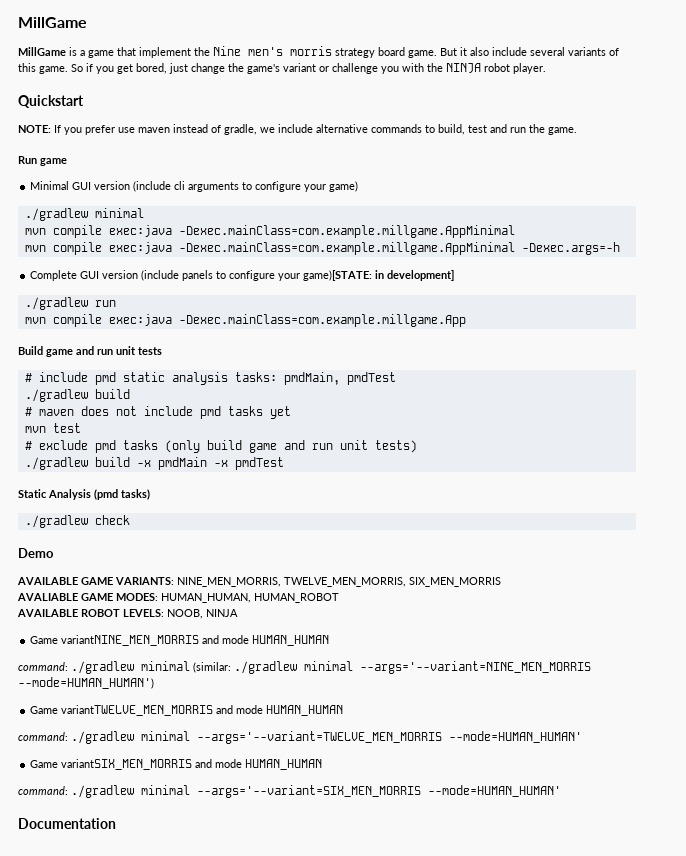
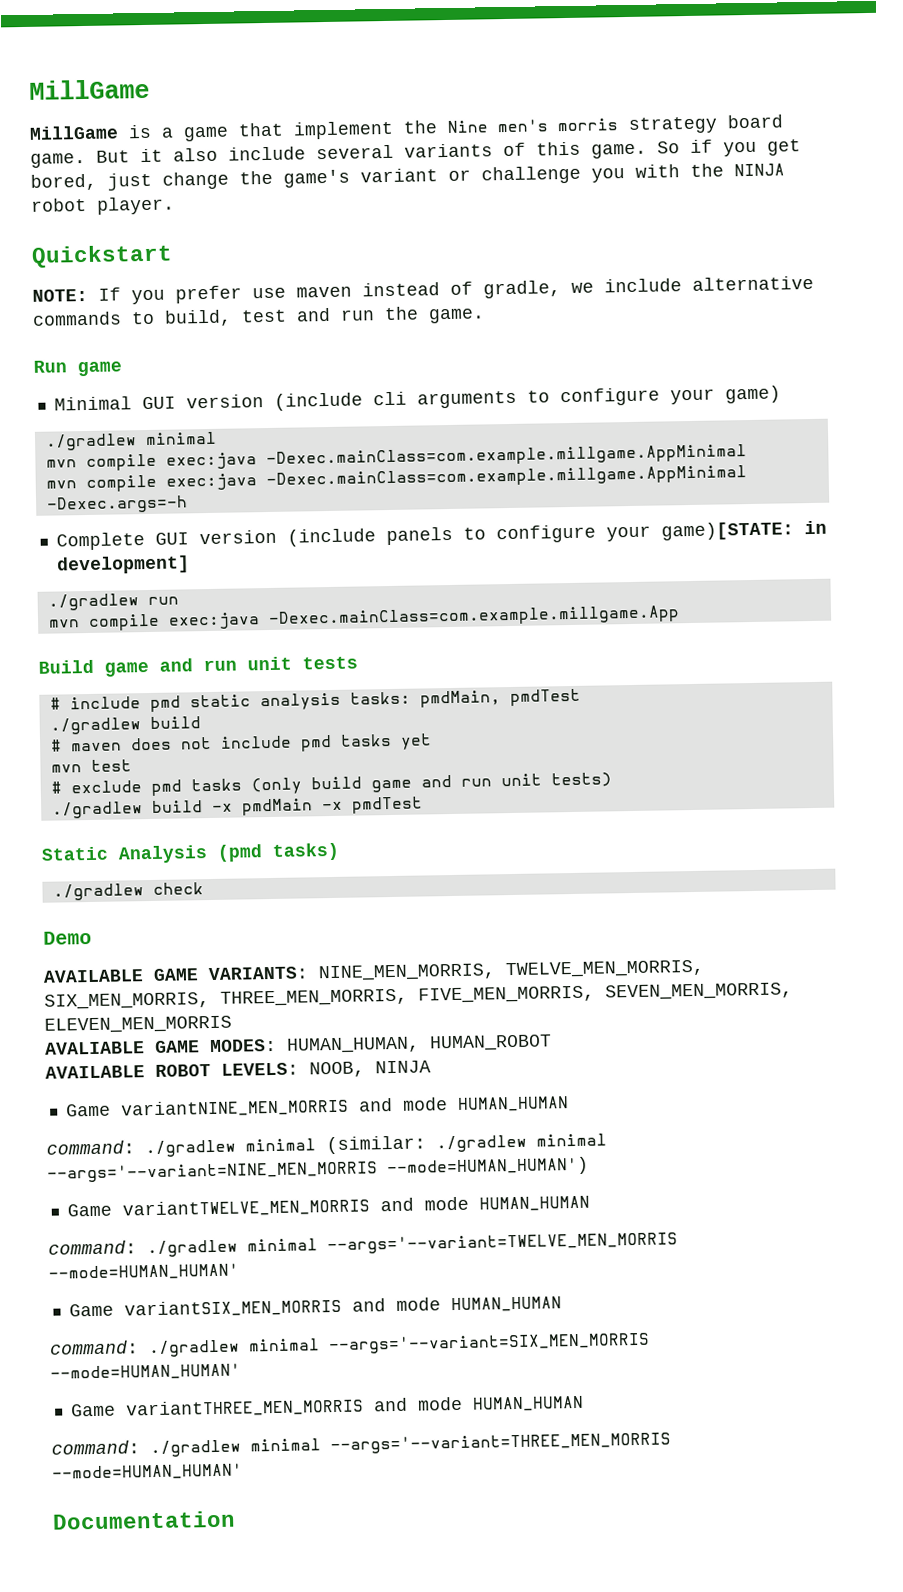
[409,577,501,587] SIX_MEN_MORRIS -> [44,982,793,1010] [44,1015,232,1034] SIX_MEN_MORRIS, THREE_MEN_MORRIS, FIVE_MEN_MORRIS, SEVEN_MEN_MORRIS, ELEVEN_MEN_MORRIS
(561, 791) none -> [70,1395,584,1418] [51,1432,671,1458] [52,1463,243,1481] // Game variantTHREE_MEN_MORRIS and mode HUMAN_HUMAN // command: ./gradlew minimal --args='--variant=THREE_MEN_MORRIS --mode=HUMAN_HUMAN'

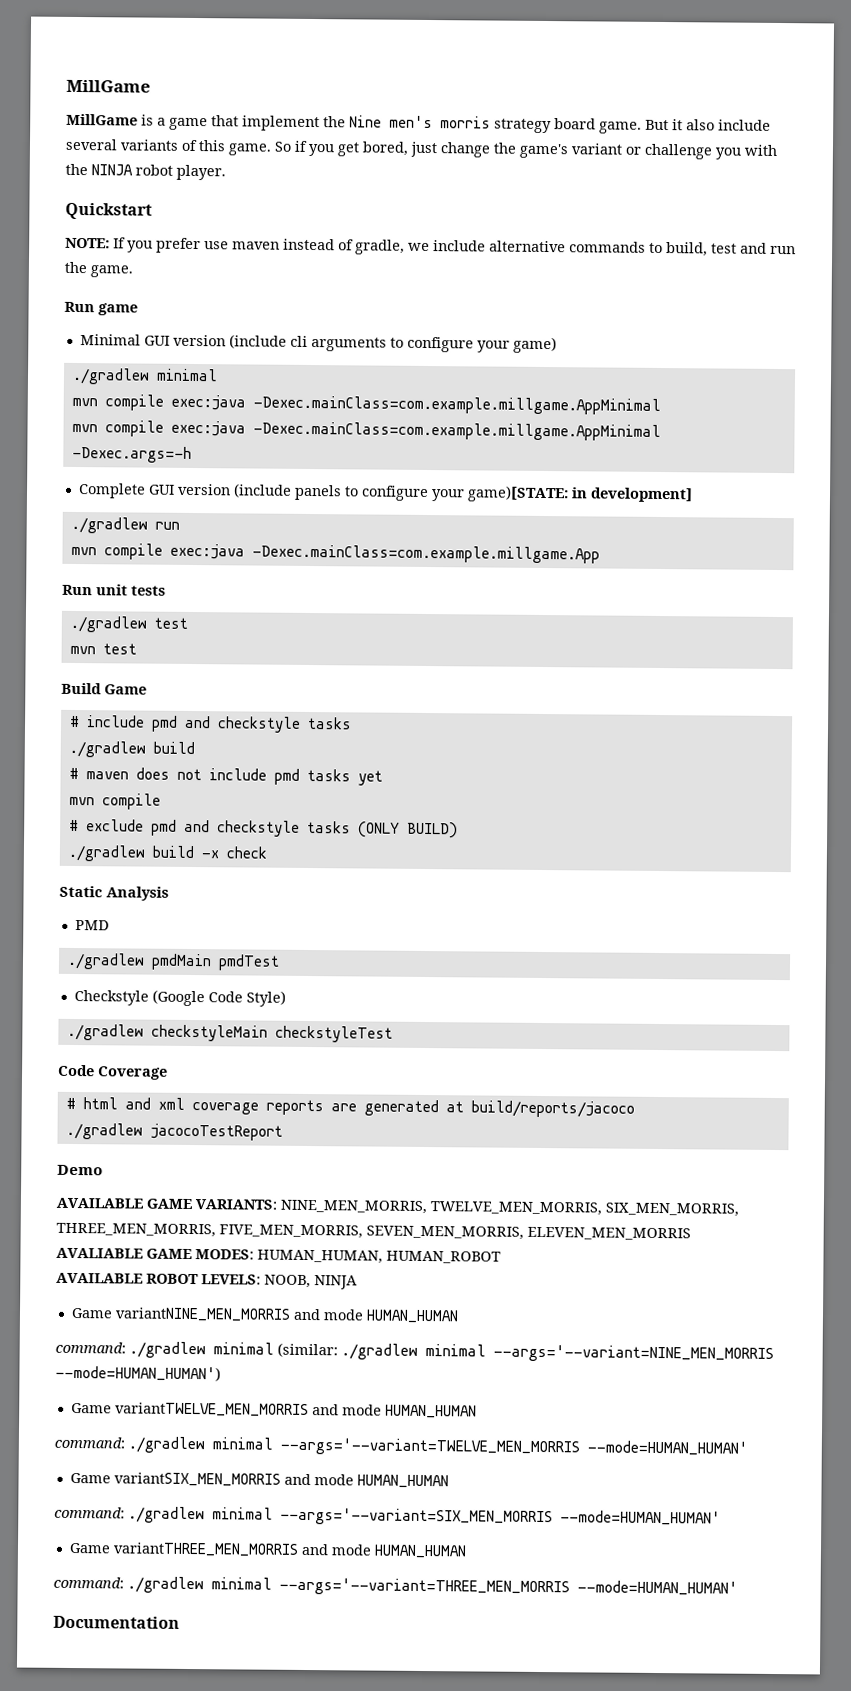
[38,656,358,677] [49,688,581,712] Build game and run unit tests // # include pmd static analysis tasks: pmdMain, pmdTest -> [62,584,166,596] [69,615,188,633] [69,643,137,655] [61,682,147,695] [69,715,352,733] Run unit tests // ./gradlew test // mvn test // Build Game // # include pmd and checkstyle tasks
[90,759,132,772] test -> [101,793,161,810] compile
[190,772,612,795] tasks (only build game and run unit tests) -> [183,819,458,839] and checkstyle tasks (ONLY BUILD)
[241,796,423,816] pmdMain -x pmdTest -> [225,846,267,859] check
[217,842,340,862] [52,882,204,901] (pmd tasks) // ./gradlew check -> [74,919,110,931] [66,952,280,971] [73,989,286,1007] [66,1023,393,1043] [58,1064,168,1080] [65,1097,635,1118] [65,1122,283,1141] // PMD // ./gradlew pmdMain pmdTest // Checkstyle (Google Code Style) // ./gradlew checkstyleMain checkstyleTest // Code Coverage // # html and xml coverage reports are generated at build/reports/jacoco // ./gradlew jacocoTestReport

